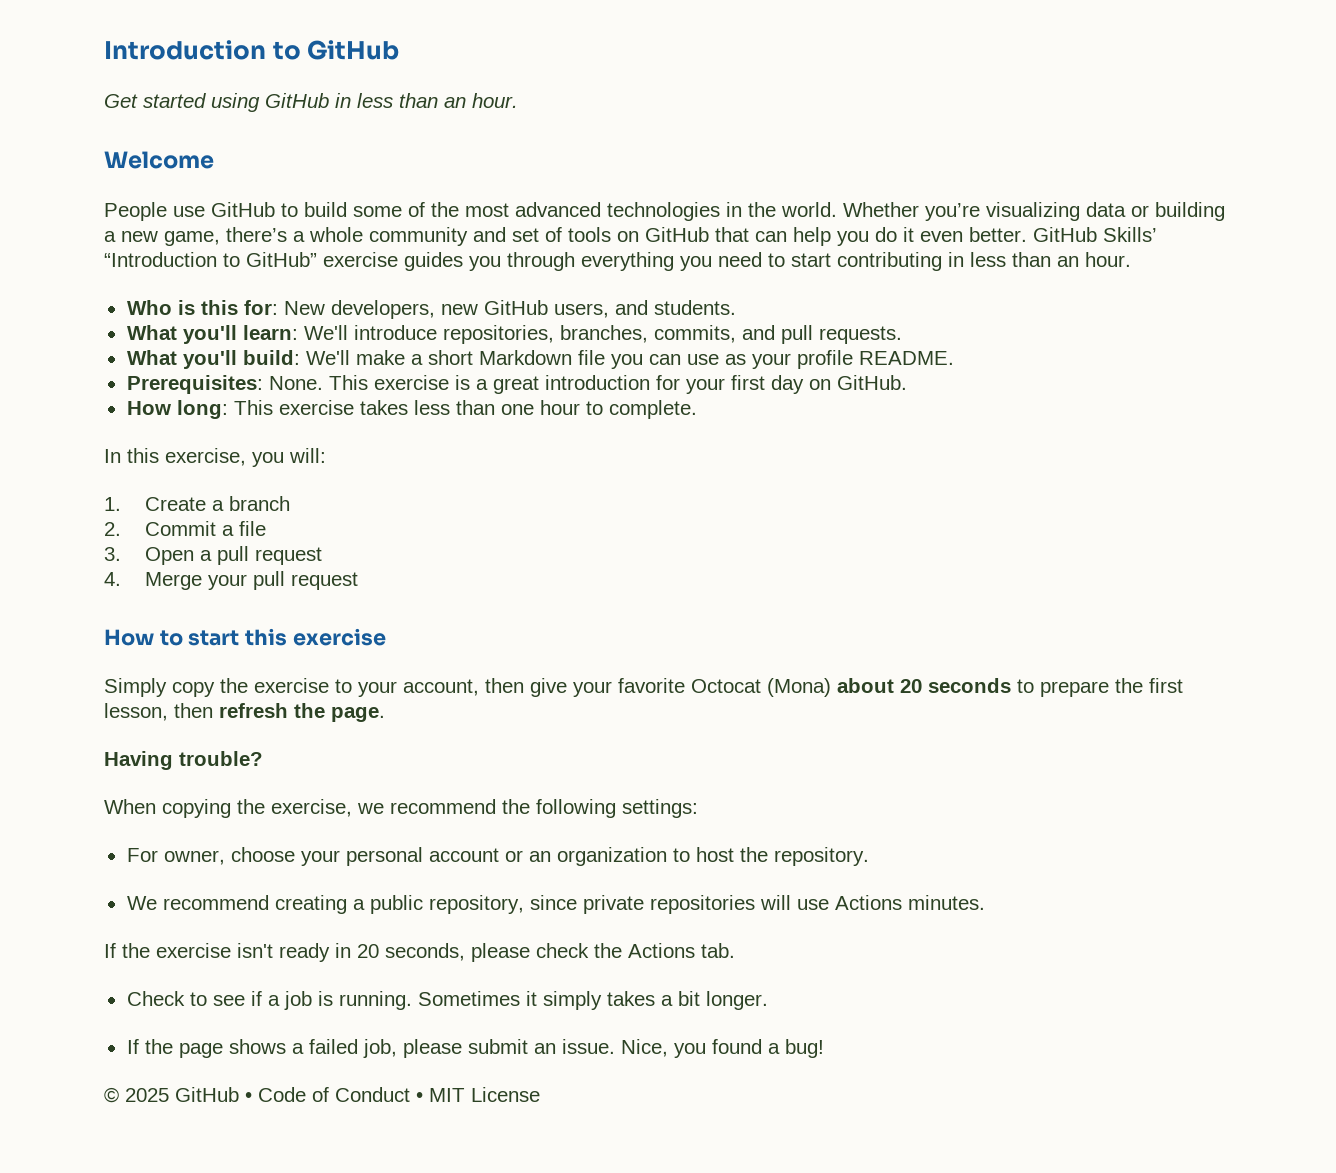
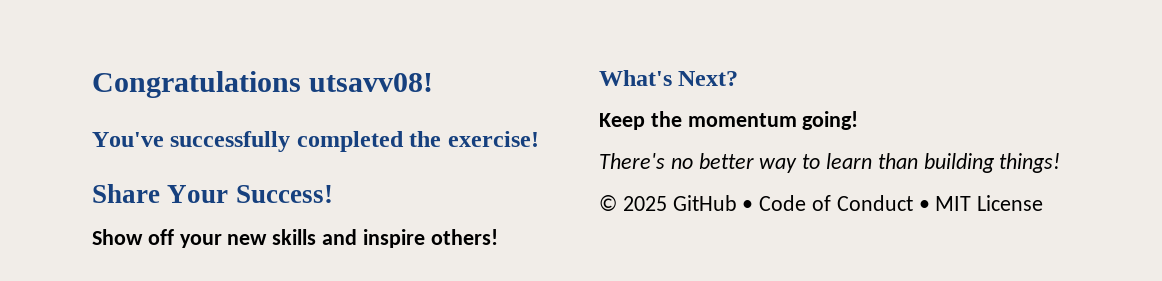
[104,40,400,60] [104,93,518,112] [104,151,214,169] [104,202,1225,221] [104,227,1157,246] [104,252,1131,271] [126,300,736,319] [126,325,902,344] [126,350,954,369] [126,375,907,394] [126,400,697,419] [104,448,326,467] [104,496,290,511] [104,521,266,536] [104,546,322,565] [104,571,358,590] [104,628,386,646] [104,678,1183,697] [104,703,385,722] [104,751,263,770] [104,799,698,818] [126,847,869,866] [126,895,985,914] [104,943,735,962] [126,991,768,1010] [126,1039,824,1058] Introduction to GitHub // Get started using GitHub in less than an hour. // Welcome // People use GitHub to build some of the most advanced technologies in the world. Whether you’re visualizing data or building a new game, there’s a whole community and set of tools on GitHub that can help you do it even better. GitHub Skills’ “Introduction to GitHub” exercise guides you through everything you need to start contributing in less than an hour. // Who is this for: New developers, new GitHub users, and students. // What you'll learn: We'll introduce repositories, branches, commits, and pull requests. // What you'll build: We'll make a short Markdown file you can use as your profile README. // Prerequisites: None. This exercise is a great introduction for your first day on GitHub. // How long: This exercise takes less than one hour to complete. // In this exercise, you will: // 1. Create a branch // 2. Commit a file // 3. Open a pull request // 4. Merge your pull request // How to start this exercise // Simply copy the exercise to your account, then give your favorite Octocat (Mona) about 20 seconds to prepare the first lesson, then refresh the page. // Having trouble? // When copying the exercise, we recommend the following settings: // For owner, choose your personal account or an organization to host the repository. // We recommend creating a public repository, since private repositories will use Actions minutes. // If the exercise isn't ready in 20 seconds, please check the Actions tab. // Check to see if a job is running. Sometimes it simply takes a bit longer. // If the page shows a failed job, please submit an issue. Nice, you found a bug! -> [92,71,434,98] [92,131,539,152] [92,184,333,203] [92,229,498,248] [599,70,739,86] [599,111,859,130] [599,153,1061,173] Congratulations utsavv08! // You've successfully completed the exercise! // Share Your Success! // Show off your new skills and inspire others! // What's Next? // Keep the momentum going! // There's no better way to learn than building things!

